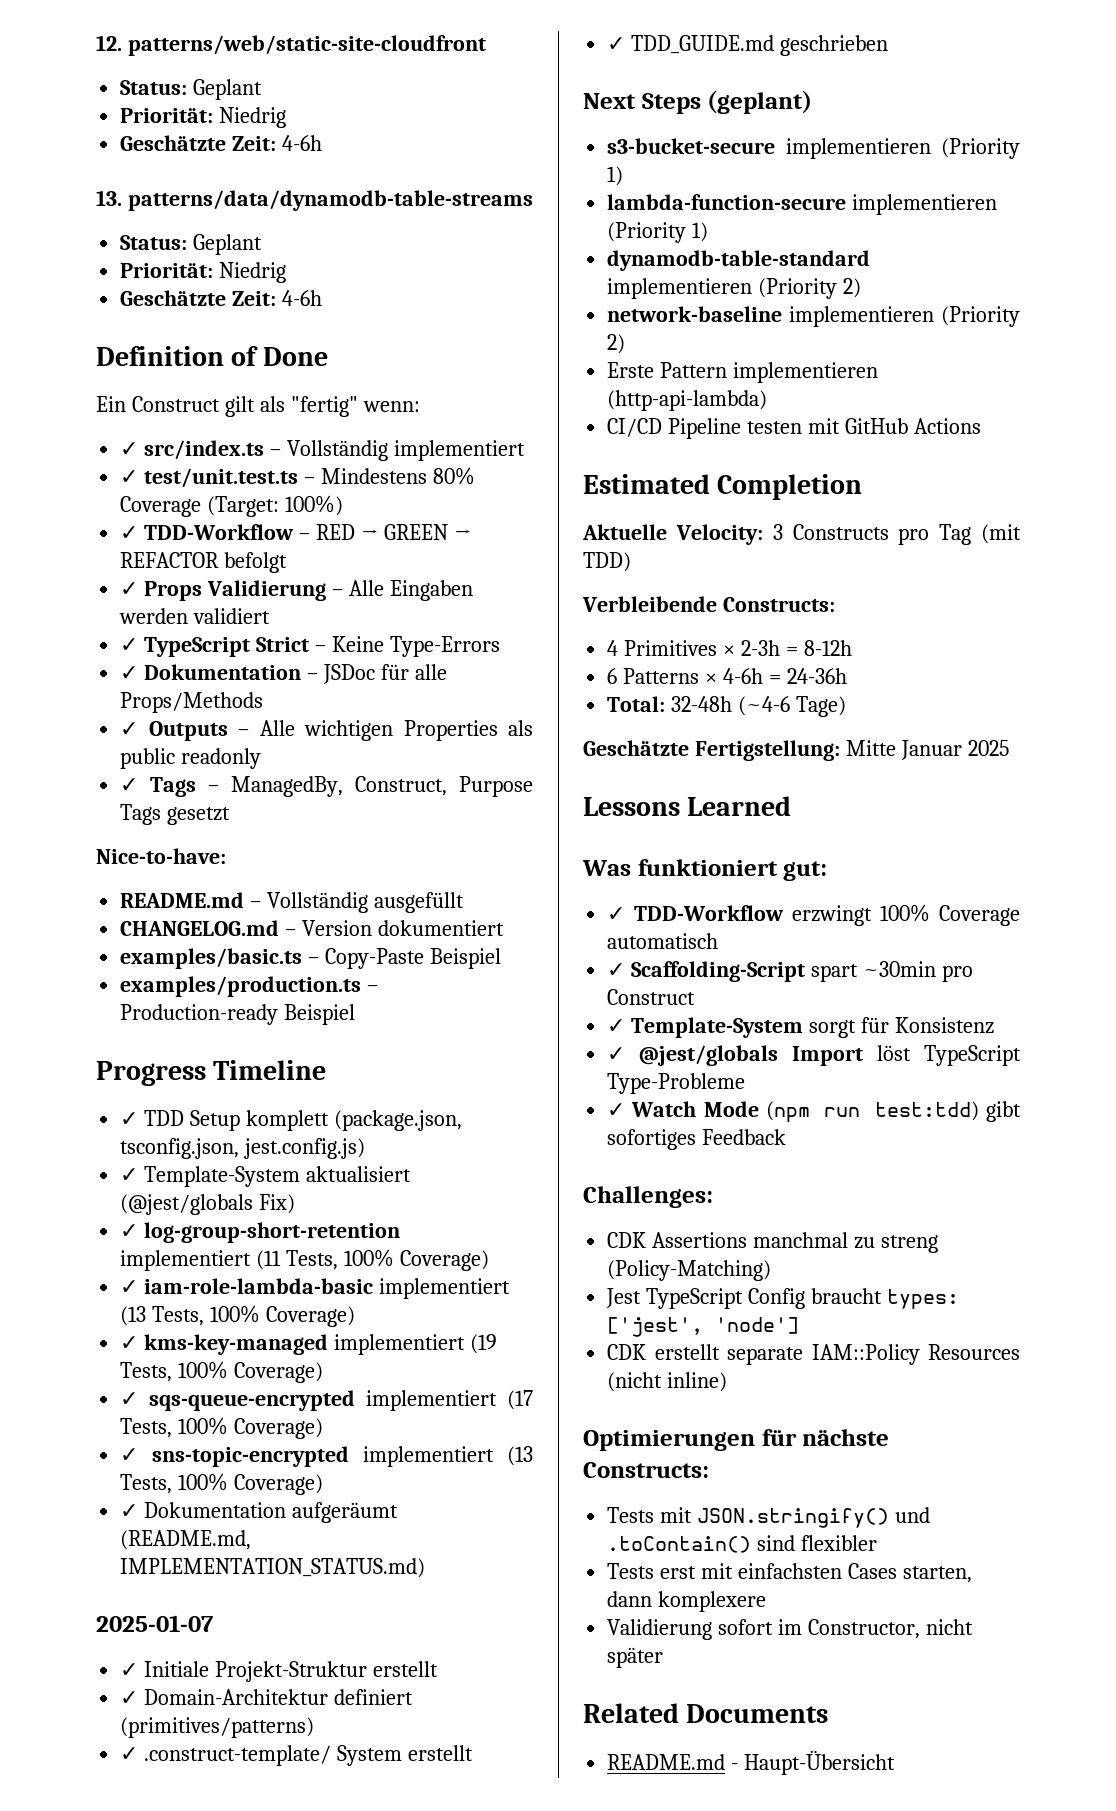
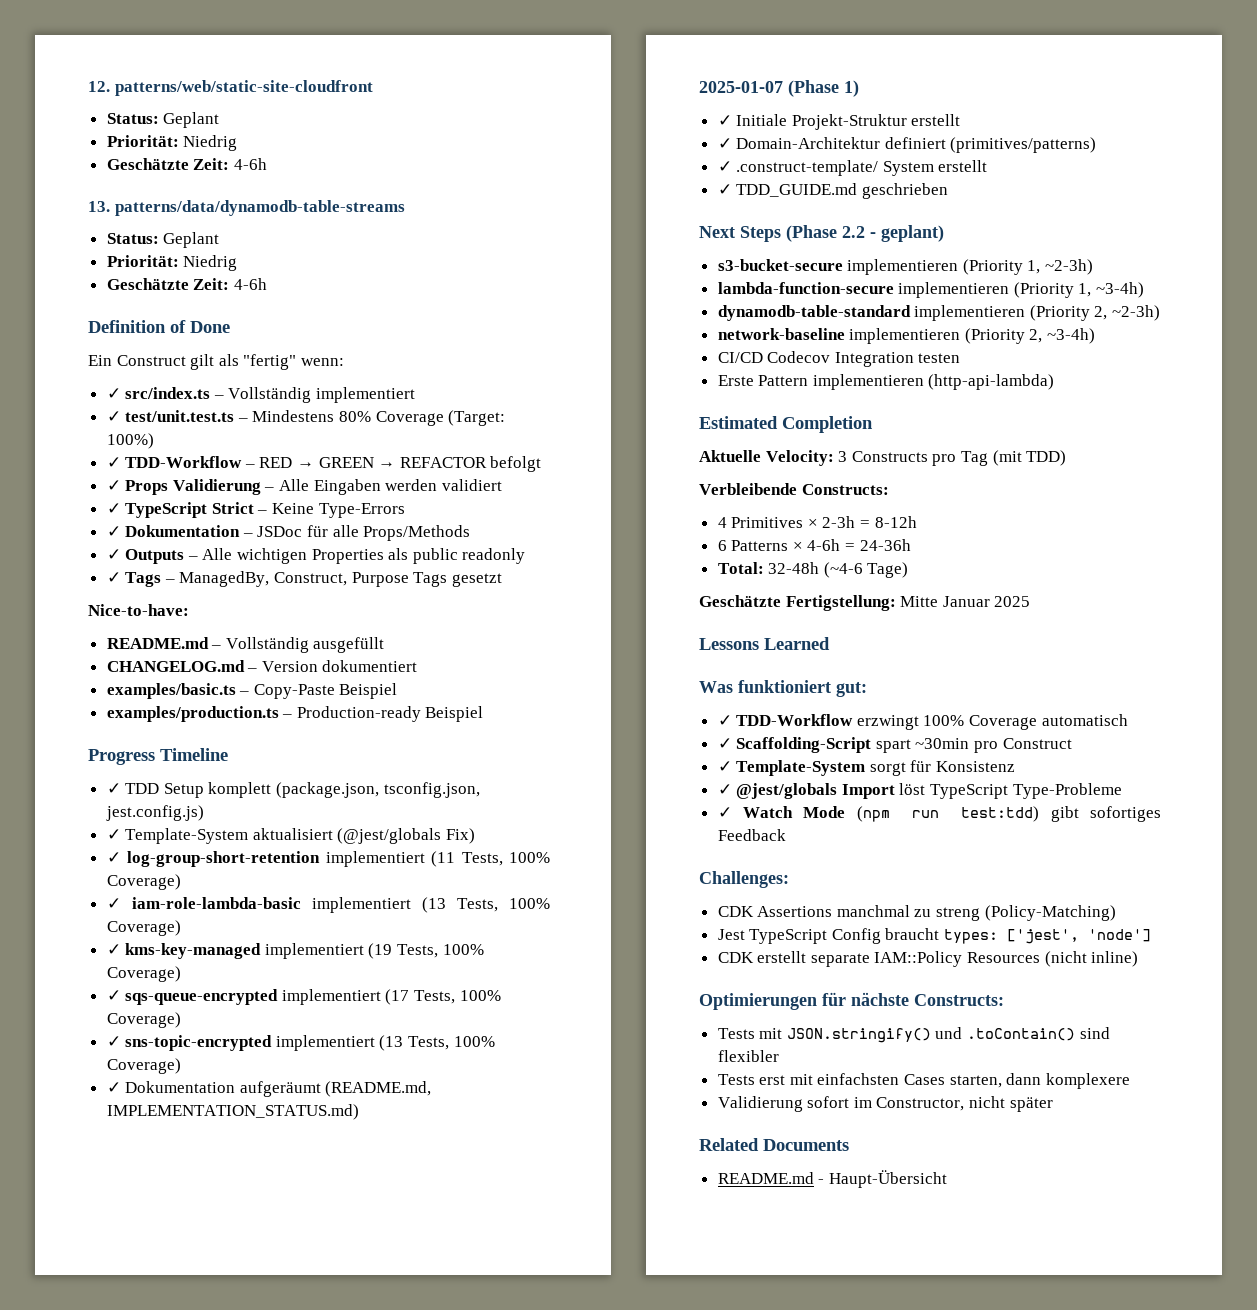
(214, 1623) none -> [788,80,859,97] (Phase 1)
[707,90,813,114] (geplant) -> [786,225,944,242] (Phase 2.2 - geplant)
[607,166,624,186] 1) -> [1027,259,1094,275] 1, ~2-3h)
[692,222,709,242] 1) -> [1078,282,1145,298] 1, ~3-4h)
[843,278,862,298] 2) -> [1094,305,1161,321] 2, ~2-3h)
[607,334,626,354] [607,362,879,383] [607,390,768,411] [607,418,981,439] 2) // Erste Pattern implementieren (http-api-lambda) // CI/CD Pipeline testen mit GitHub Actions -> [1029,328,1096,344] [717,351,961,367] [717,374,1055,390] 2, ~3-4h) // CI/CD Codecov Integration testen // Erste Pattern implementieren (http-api-lambda)

